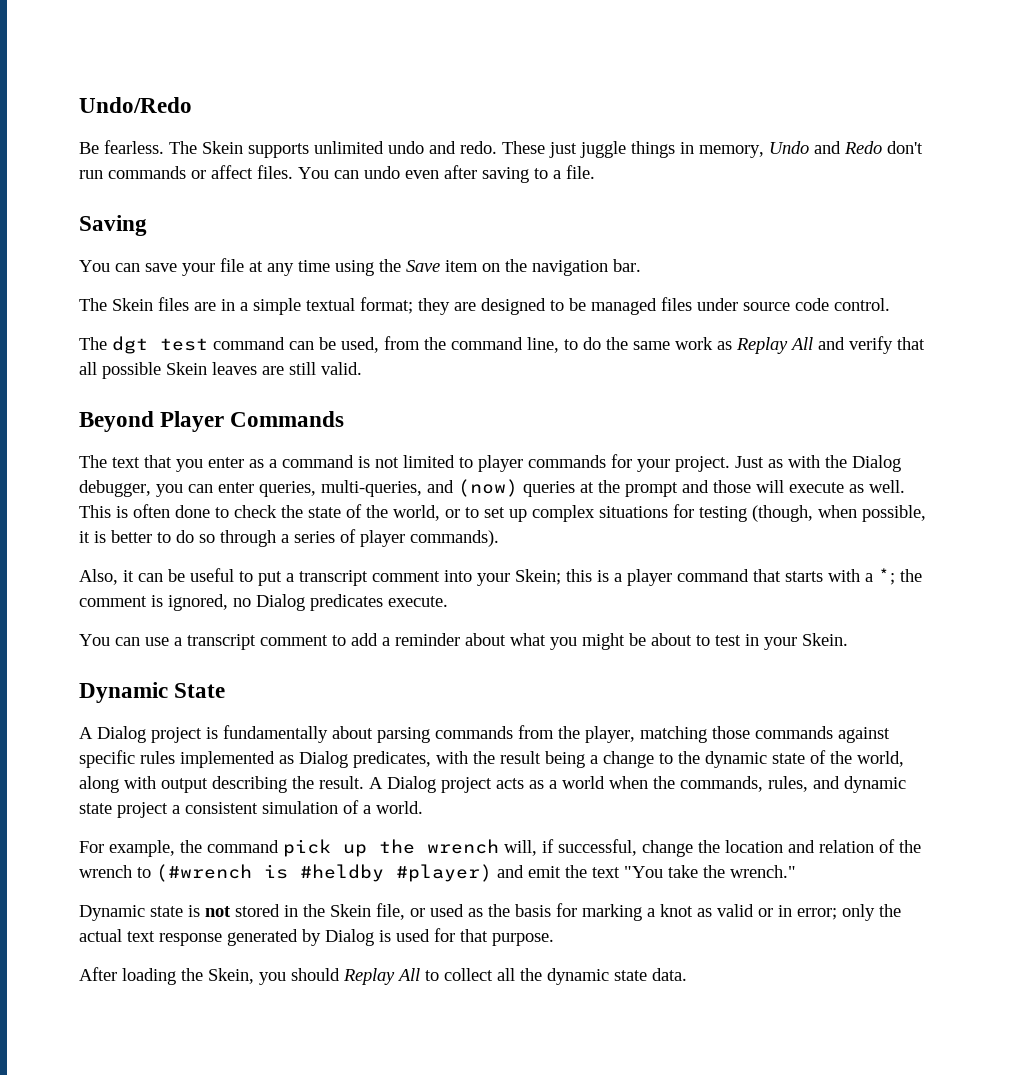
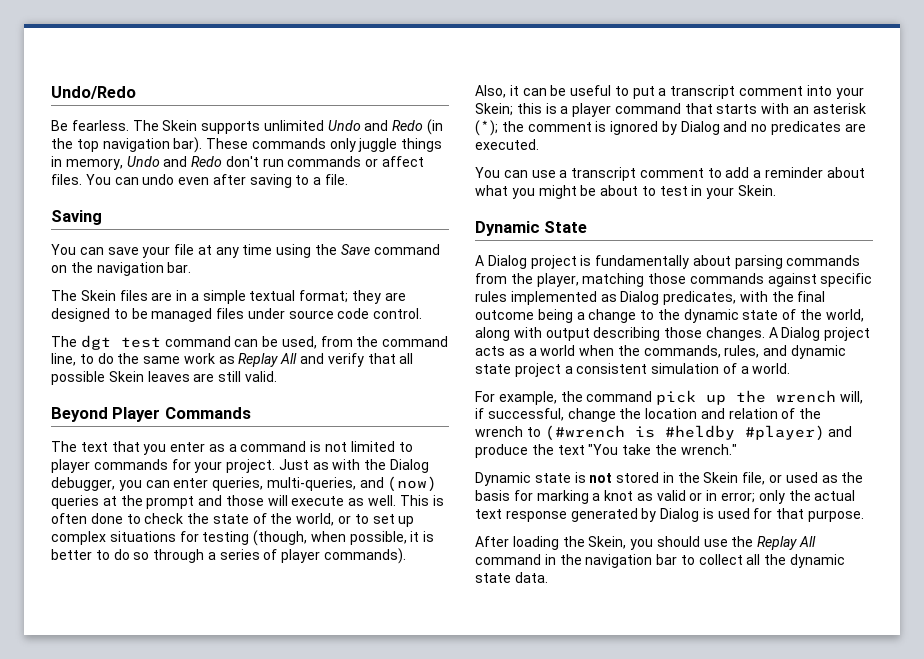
[388,141,577,158] undo and redo. These just -> [327,119,444,135] [51,137,356,153] Undo and Redo (in the top navigation bar). These commands only
[445,260,478,272] item -> [373,244,440,255] command
[865,568,922,585] [79,594,448,611] a *; the comment is ignored, no Dialog predicates execute. -> [793,103,866,114] [475,120,866,136] [475,139,539,150] an asterisk (*); the comment is ignored by Dialog and no predicates are executed.
[500,751,541,764] result -> [797,291,826,302] [475,310,534,320] final outcome
[292,776,364,789] the result. -> [664,327,765,341] those changes.
[528,866,561,878] emit -> [475,444,528,458] produce
[343,968,420,985] Replay All -> [703,536,817,550] [475,554,678,568] use the Replay All command in the navigation bar

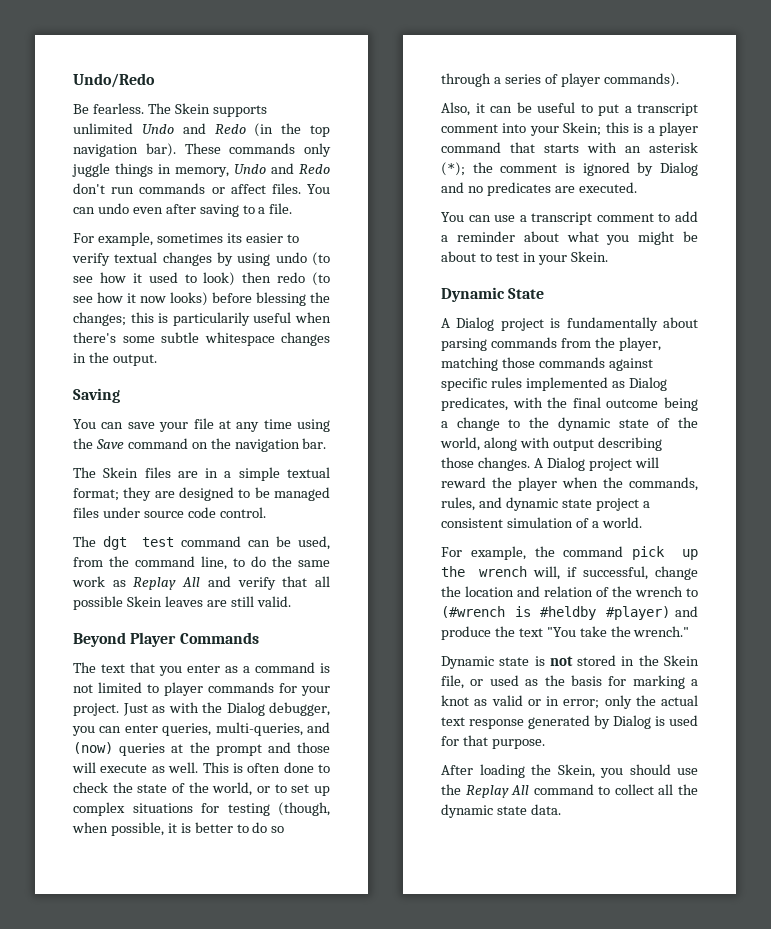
(349, 179) none -> [73,232,299,246] [72,252,330,266] [73,272,330,286] [73,292,330,306] [73,312,331,326] [73,332,330,346] [73,352,157,366] // For example, sometimes its easier to verify textual changes by using undo (to see how it used to look) then redo (to see how it now looks) before blessing the changes; this is particularily useful when there's some subtle whitespace changes in the output.
[475,345,576,356] acts as a world -> [634,457,659,468] [441,477,557,491] will reward the player
[544,554,678,568] in the navigation bar -> (594, 789) none

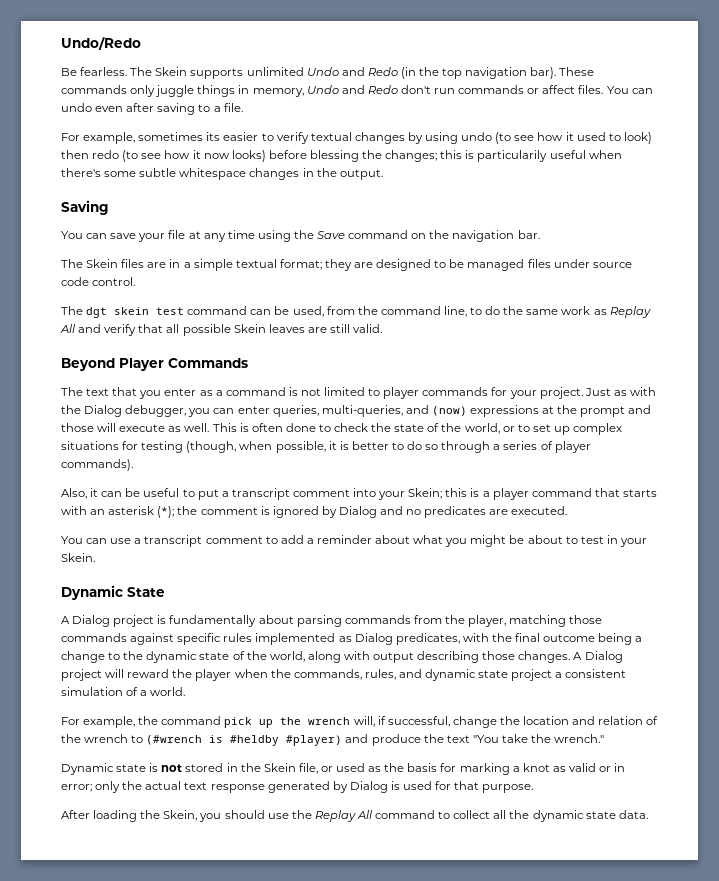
(128, 543) none -> [114,307,150,315] skein
[119,743,166,756] queries -> [470,405,540,417] expressions

